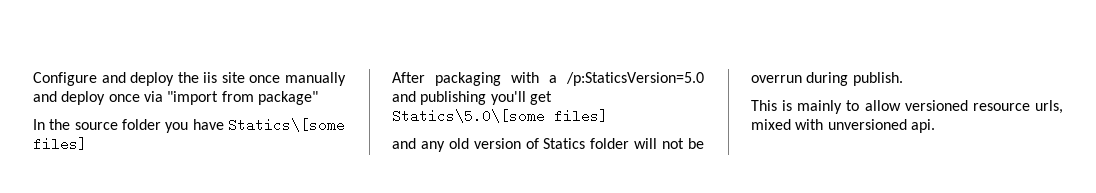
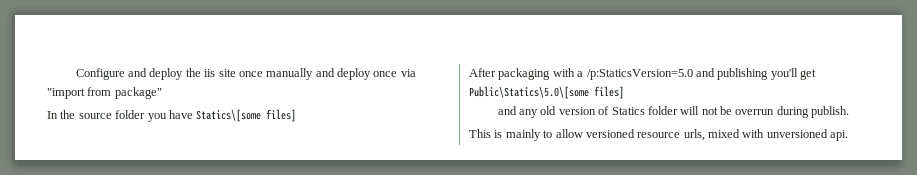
[392,109,545,123] Statics\5.0\[some -> [469,86,589,99] Public\Statics\5.0\[some

